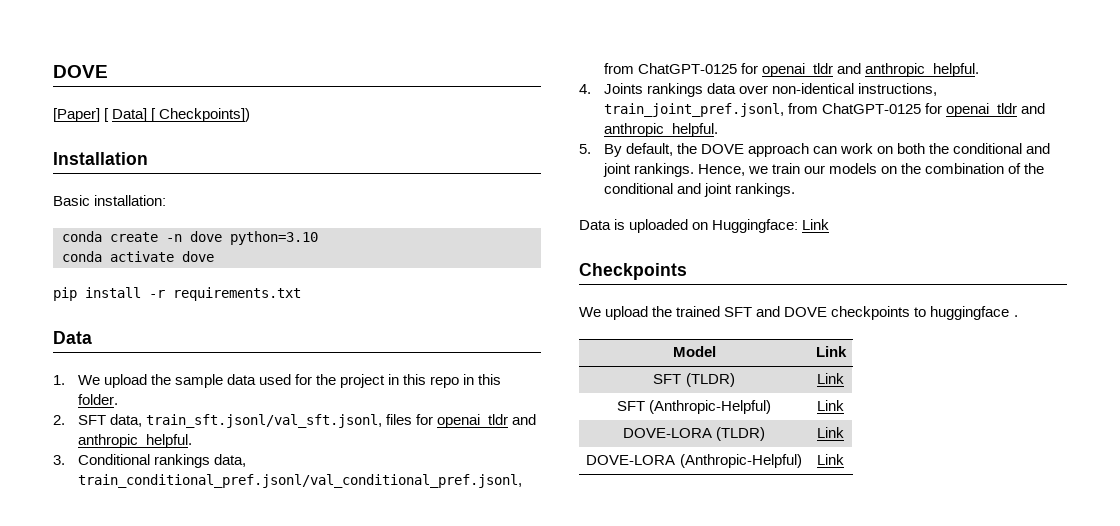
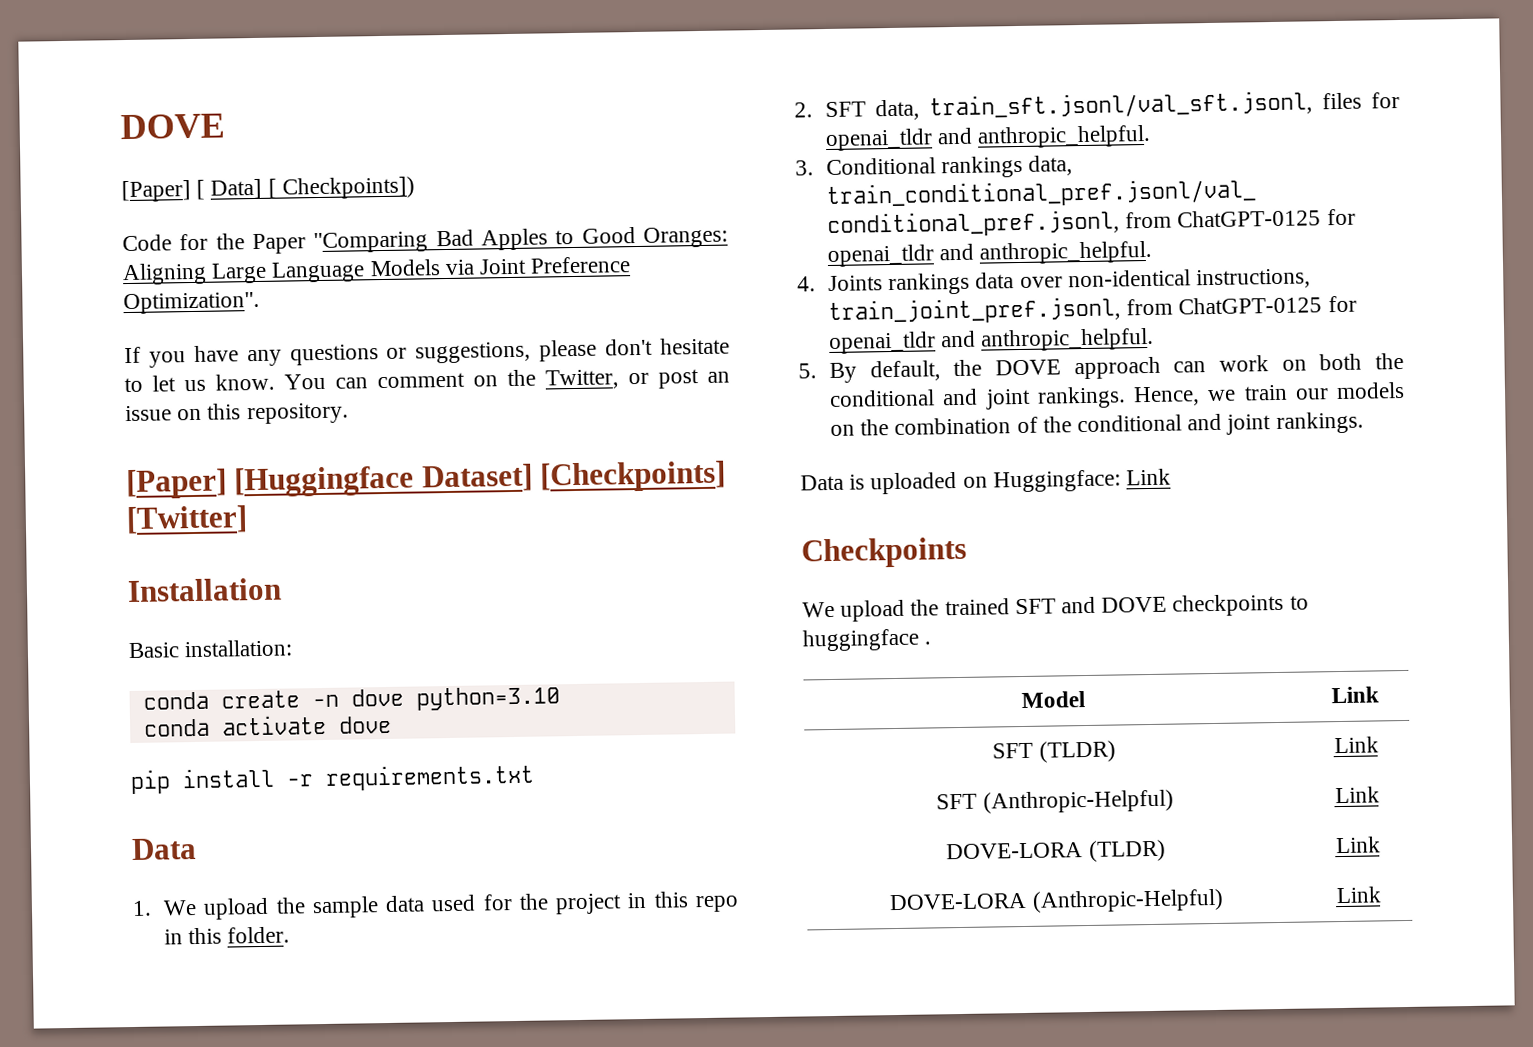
(251, 115) none -> [122,226,728,255] [122,256,632,286] [123,291,260,315] [124,337,731,368] [124,369,730,393] [125,402,349,425] [126,460,727,500] [126,505,248,535] // Code for the Paper "Comparing Bad Apples to Good Oranges: Aligning Large Language Models via Joint Preference Optimization". // If you have any questions or suggestions, please don't hesitate to let us know. You can comment on the Twitter, or post an issue on this repository. // [Paper] [Huggingface Dataset] [Checkpoints] [Twitter]

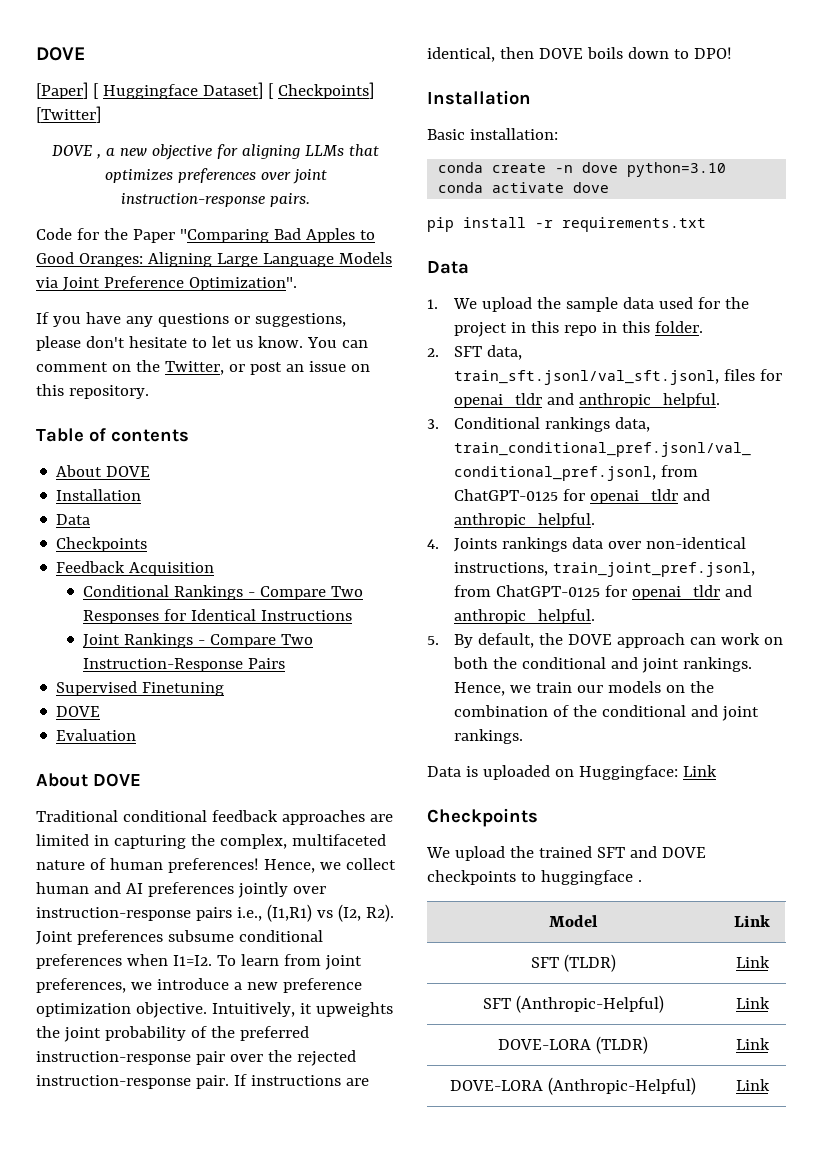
[210,176,415,200] Data] [ Checkpoints]) -> [102,82,374,99] [36,106,101,123] [52,144,379,160] [104,168,327,184] [121,193,310,207] Huggingface Dataset] [ Checkpoints] [Twitter] // DOVE , a new objective for aligning LLMs that optimizes preferences over joint instruction-response pairs.
[126,460,727,500] [126,505,248,535] [Paper] [Huggingface Dataset] [Checkpoints] [Twitter] -> [36,428,189,442] [56,465,151,477] [56,489,142,501] [56,514,91,525] [56,537,148,552] [56,561,215,576] [83,585,364,600] [83,609,353,624] [83,633,314,648] [83,658,286,672] [56,681,225,696] [56,706,101,717] [56,729,137,741] [36,773,141,787] [36,810,393,825] [36,834,386,849] [36,858,396,873] [36,882,326,898] [36,904,394,922] [36,930,323,945] [36,954,362,970] [36,978,362,993] [36,1002,393,1018] [36,1026,309,1042] [36,1050,356,1066] [36,1074,369,1089] [427,47,732,62] Table of contents // About DOVE // Installation // Data // Checkpoints // Feedback Acquisition // Conditional Rankings - Compare Two Responses for Identical Instructions // Joint Rankings - Compare Two Instruction-Response Pairs // Supervised Finetuning // DOVE // Evaluation // About DOVE // Traditional conditional feedback approaches are limited in capturing the complex, multifaceted nature of human preferences! Hence, we collect human and AI preferences jointly over instruction-response pairs i.e., (I1,R1) vs (I2, R2). Joint preferences subsume conditional preferences when I1=I2. To learn from joint preferences, we introduce a new preference optimization objective. Intuitively, it upweights the joint probability of the preferred instruction-response pair over the rejected instruction-response pair. If instructions are identical, then DOVE boils down to DPO!

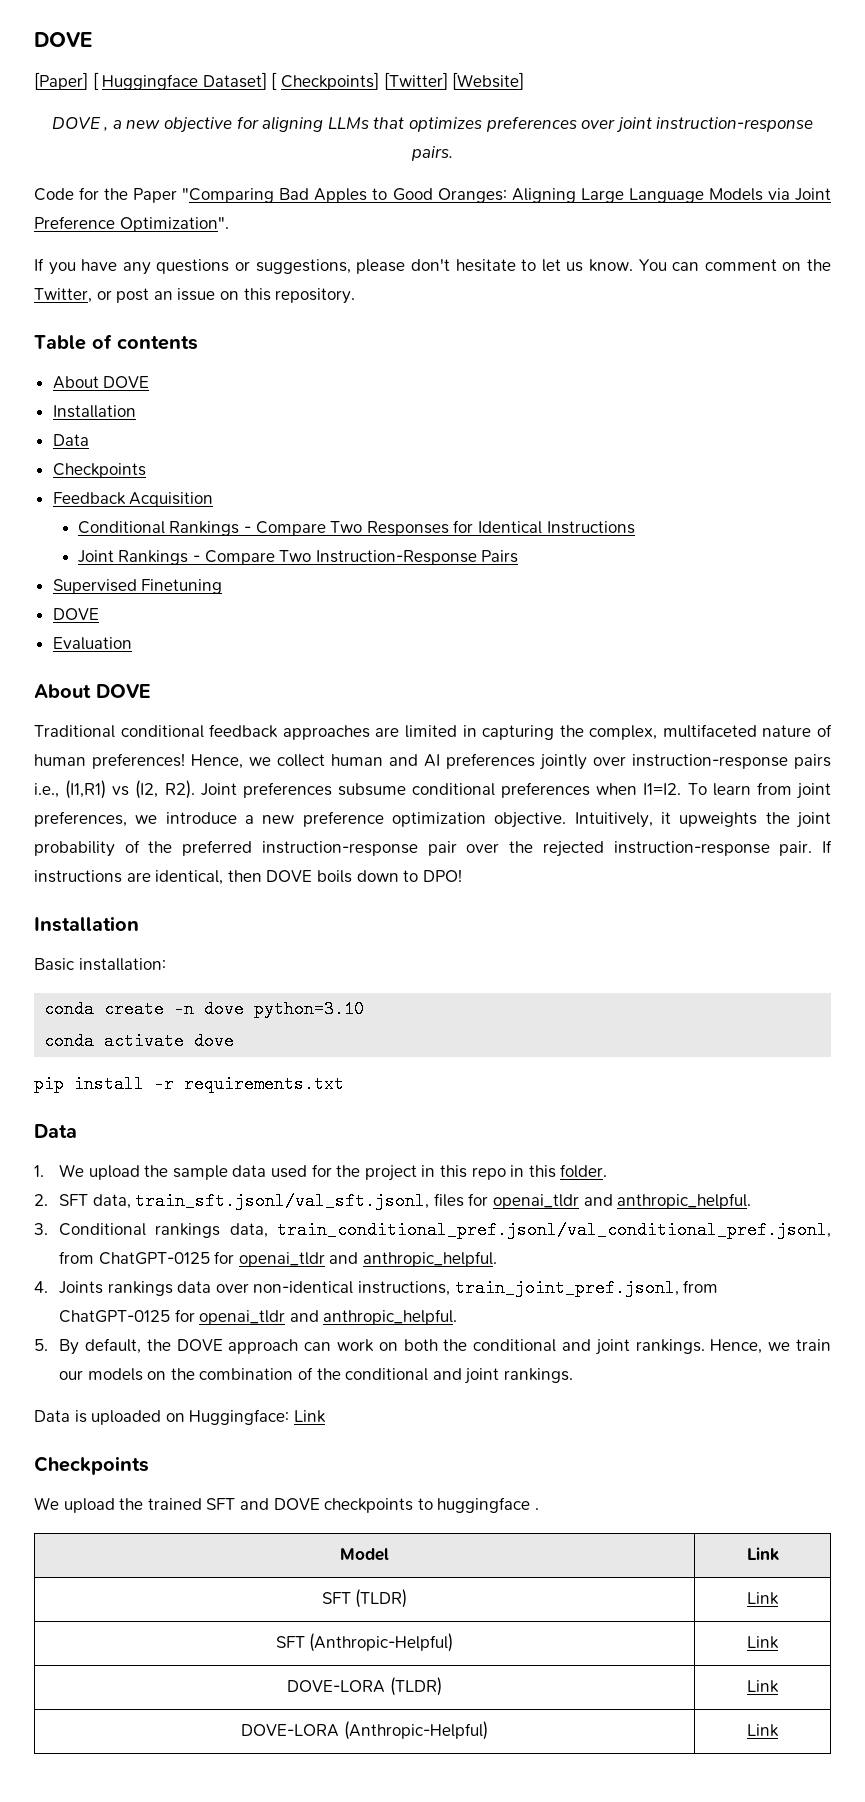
(101, 114) none -> [452,72,525,90] [Website]

